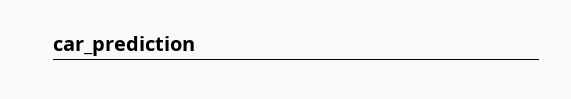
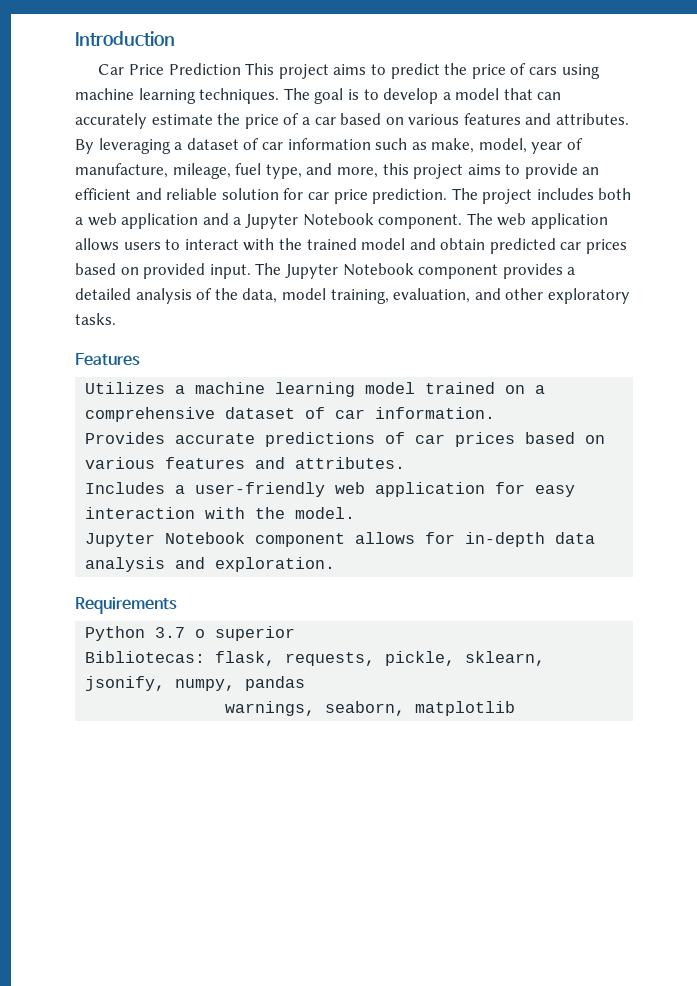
[53,36,195,56] car_prediction -> [75,31,175,47] [98,63,600,79] [75,88,562,104] [75,113,630,129] [75,138,584,154] [75,163,600,179] [75,188,632,204] [75,213,608,229] [75,238,628,254] [75,263,576,279] [75,288,630,304] [75,313,116,325] [75,353,140,366] [85,382,546,397] [85,407,496,422] [85,432,606,447] [85,457,406,469] [85,482,576,497] [85,507,356,519] [85,532,596,547] [85,557,336,572] [75,597,177,614] [85,626,296,641] [85,651,546,666] [85,676,306,691] [225,701,516,716] Introduction // Car Price Prediction This project aims to predict the price of cars using machine learning techniques. The goal is to develop a model that can accurately estimate the price of a car based on various features and attributes. By leveraging a dataset of car information such as make, model, year of manufacture, mileage, fuel type, and more, this project aims to provide an efficient and reliable solution for car price prediction. The project includes both a web application and a Jupyter Notebook component. The web application allows users to interact with the trained model and obtain predicted car prices based on provided input. The Jupyter Notebook component provides a detailed analysis of the data, model training, evaluation, and other exploratory tasks. // Features // Utilizes a machine learning model trained on a comprehensive dataset of car information. // Provides accurate predictions of car prices based on various features and attributes. // Includes a user-friendly web application for easy interaction with the model. // Jupyter Notebook component allows for in-depth data analysis and exploration. // Requirements // Python 3.7 o superior // Bibliotecas: flask, requests, pickle, sklearn, jsonify, numpy, pandas // warnings, seaborn, matplotlib

